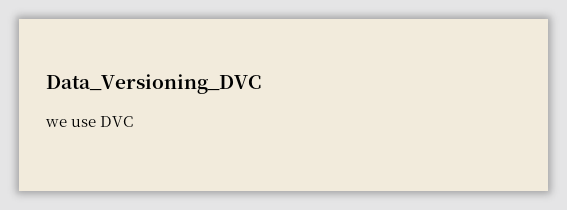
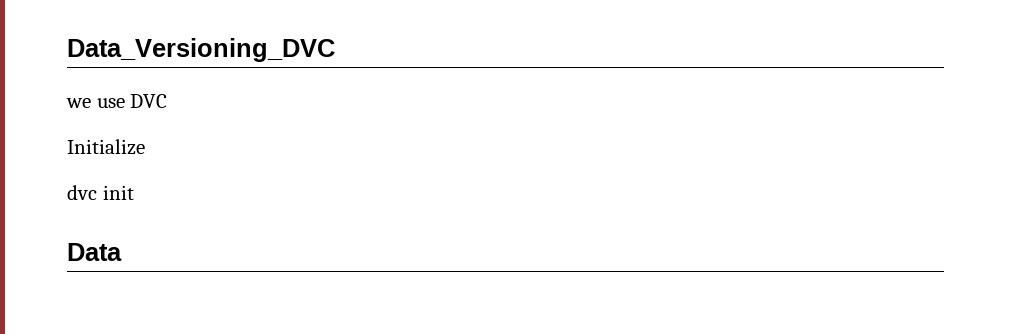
(134, 121) none -> [67,139,145,155] [67,185,134,200] [67,243,122,261] // Initialize // dvc init // Data

